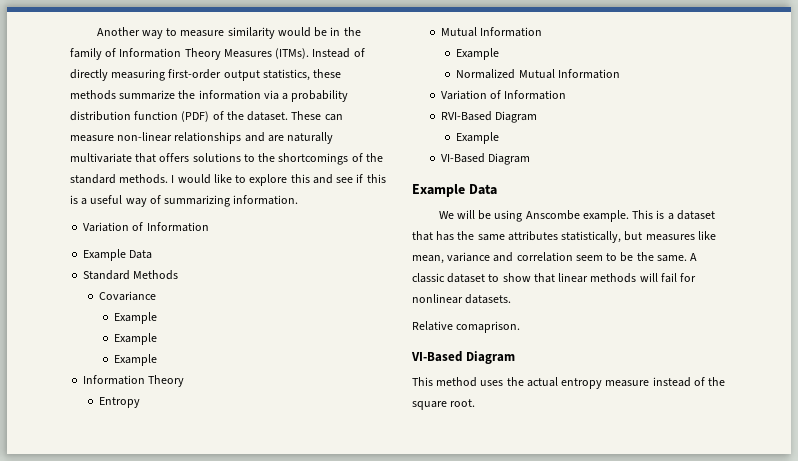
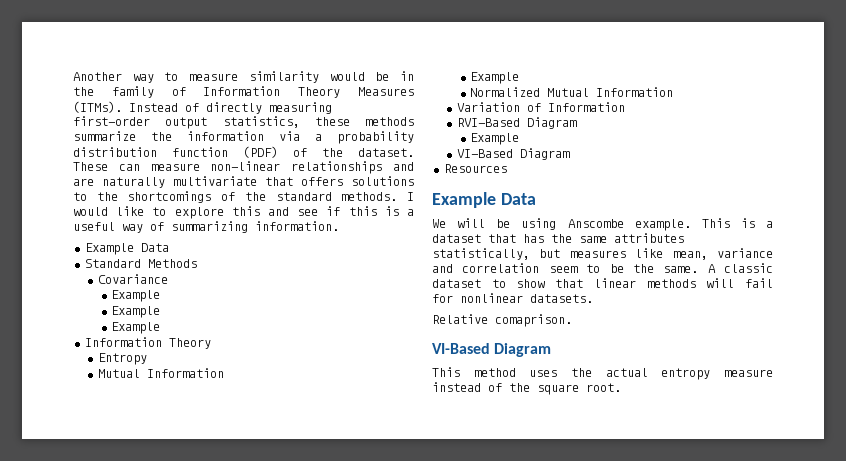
[83,222,209,232] // Variation of Information -> (339, 226) none
(530, 159) none -> [443,164,507,173] // Resources

